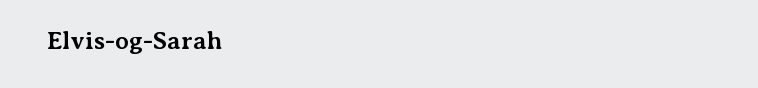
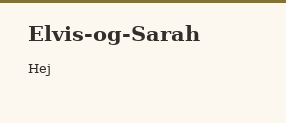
(222, 42) none -> [28,64,51,76] // Hej

